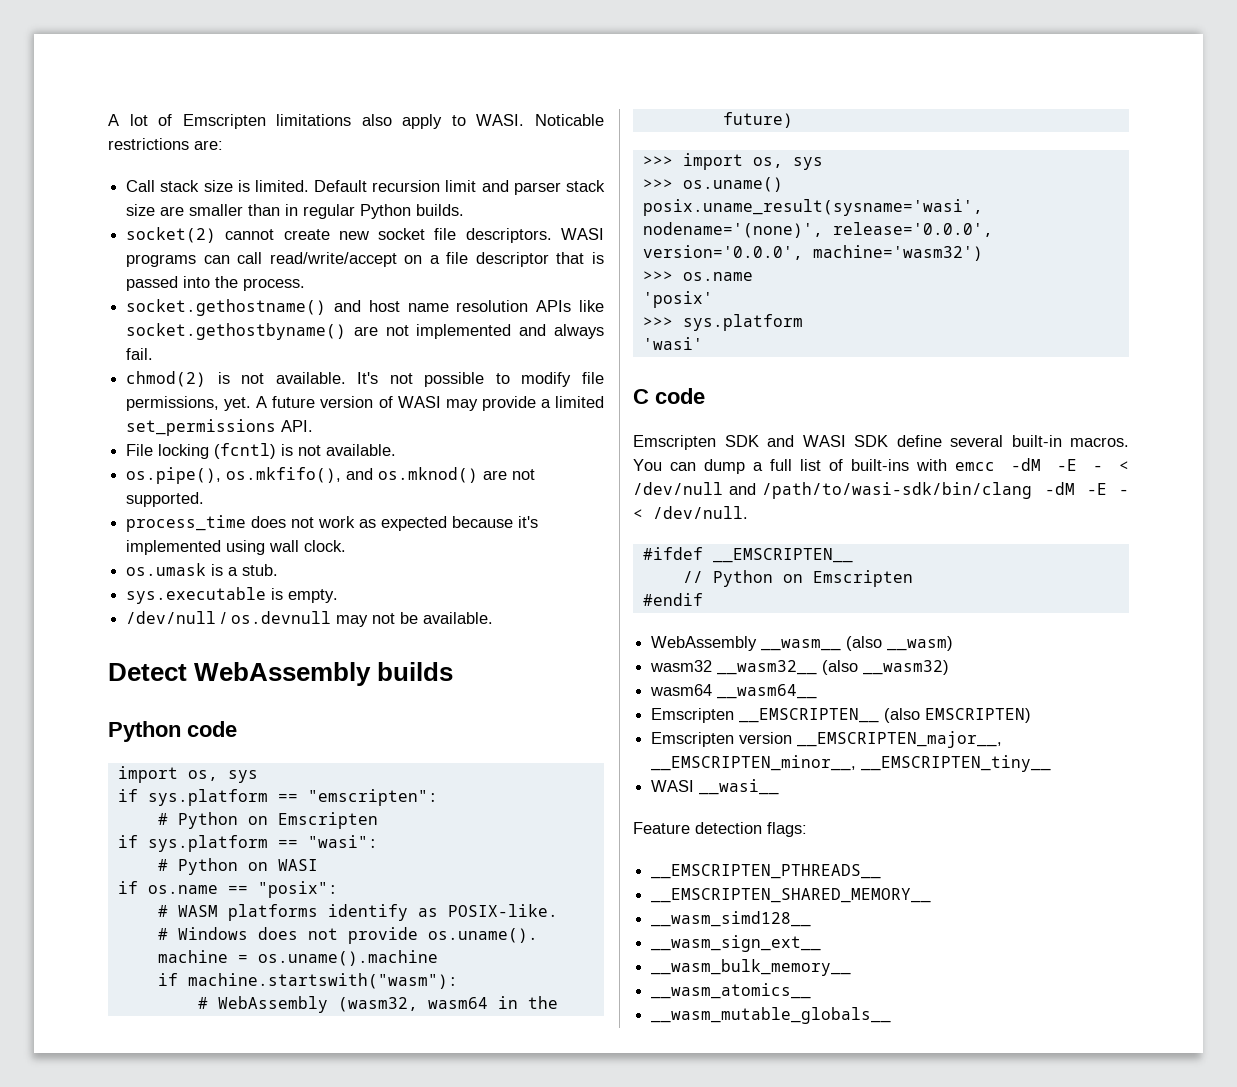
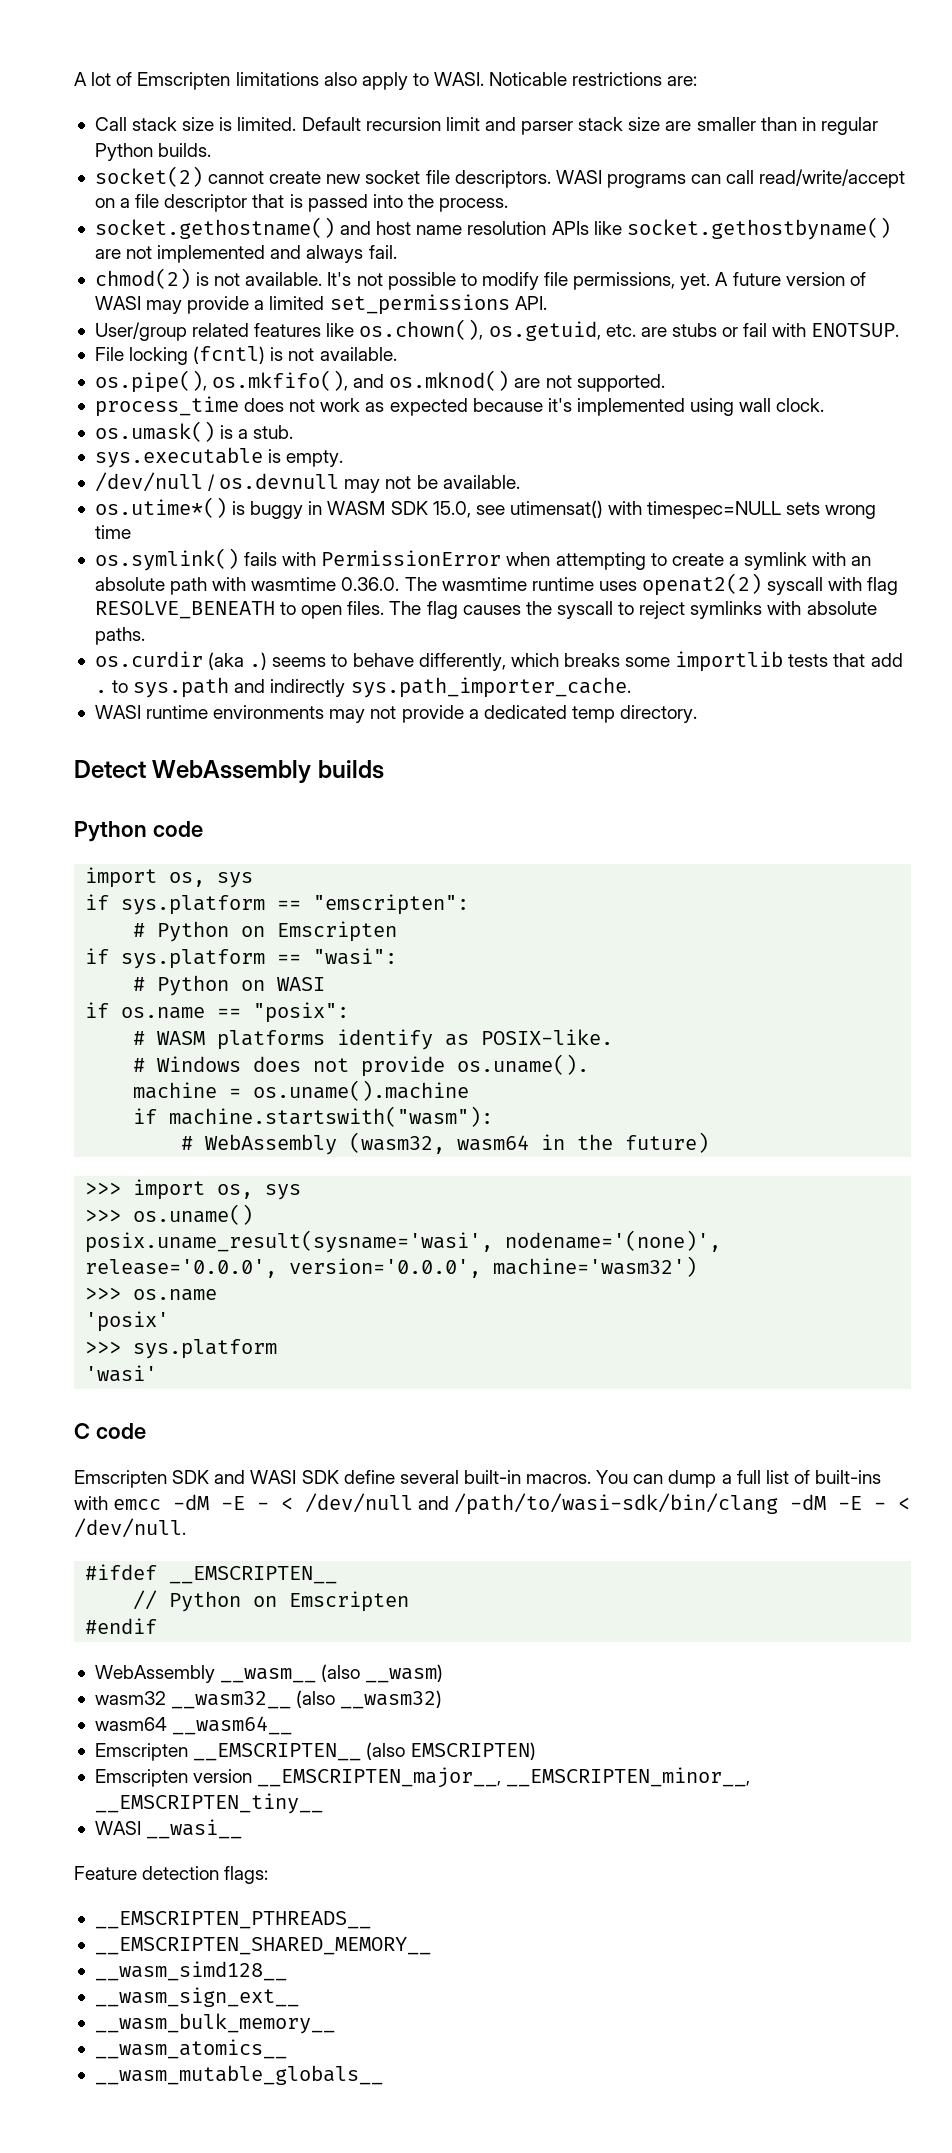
(314, 426) none -> [94,319,900,341] // User/group related features like os.chown(), os.getuid, etc. are stubs or fail with ENOTSUP.
[126,563,207,576] os.umask -> [94,421,215,442] os.umask()
(494, 618) none -> [94,497,877,519] [94,525,131,539] [94,548,872,571] [94,573,899,596] [94,601,877,619] [94,627,145,645] [94,651,903,672] [94,677,631,698] [94,705,698,723] // os.utime*() is buggy in WASM SDK 15.0, see utimensat() with timespec=NULL sets wrong time // os.symlink() fails with PermissionError when attempting to create a symlink with an absolute path with wasmtime 0.36.0. The wasmtime runtime uses openat2(2) syscall with flag RESOLVE_BENEATH to open files. The flag causes the syscall to reject symlinks with absolute paths. // os.curdir (aka .) seems to behave differently, which breaks some importlib tests that add . to sys.path and indirectly sys.path_importer_cache. // WASI runtime environments may not provide a dedicated temp directory.

